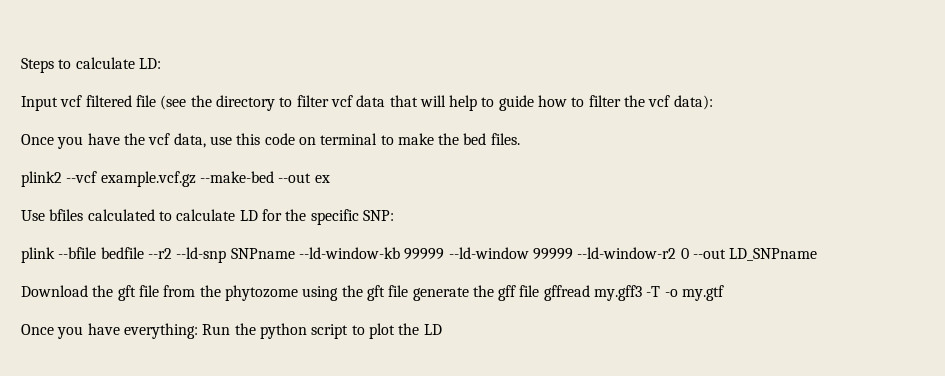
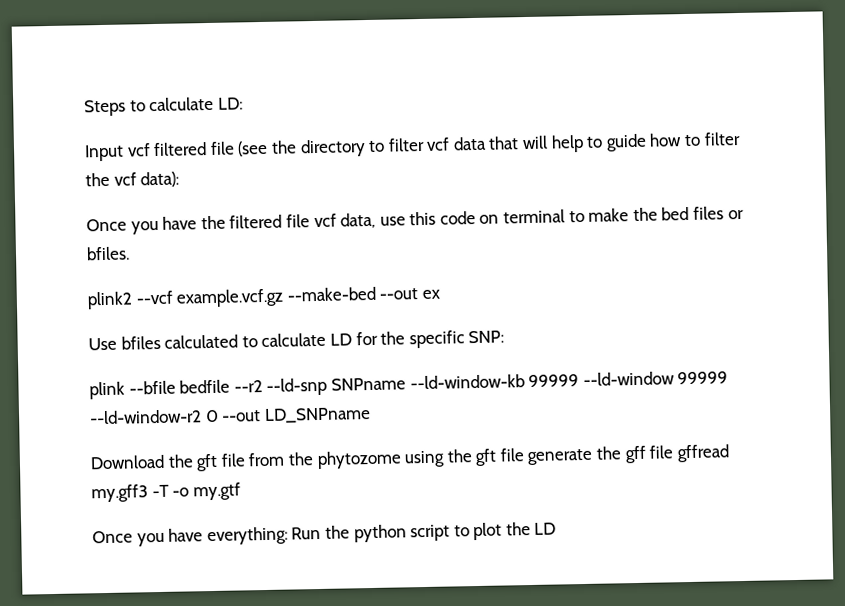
(145, 139) none -> [229,214,310,229] filtered file
[490,133,520,145] files. -> [693,206,744,220] [86,246,130,261] files or bfiles.

